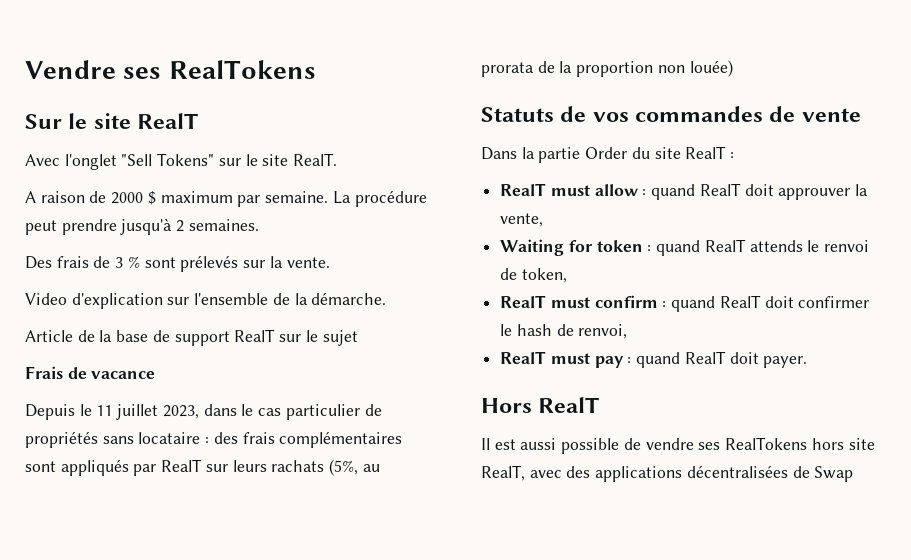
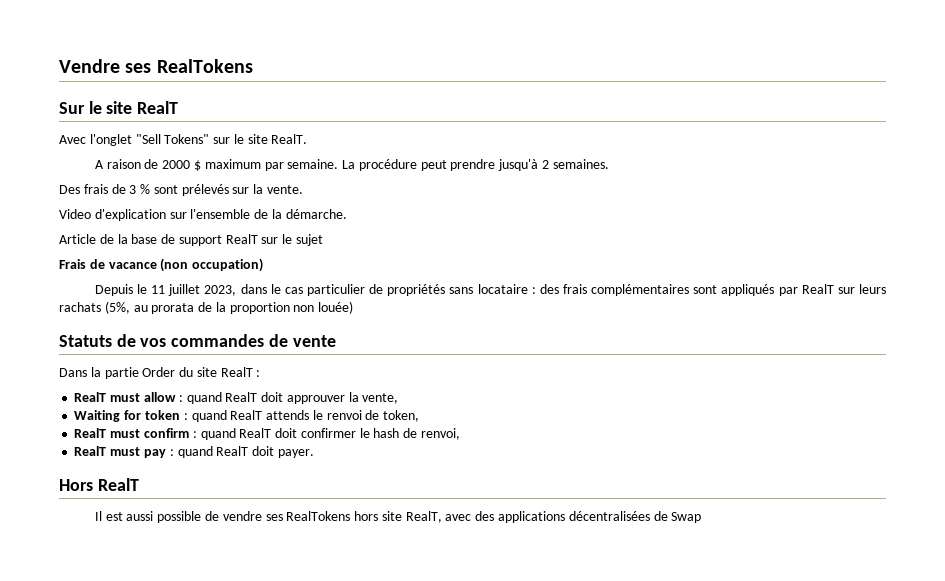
(156, 375) none -> [160,258,264,272] (non occupation)

